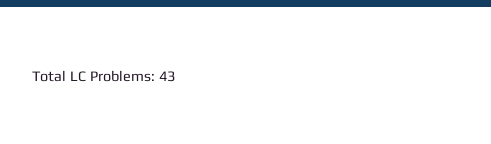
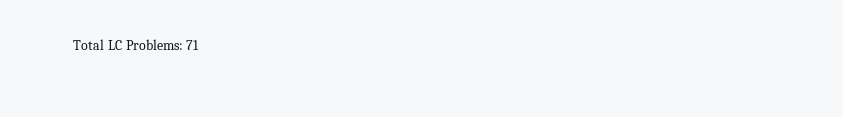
[158,71,175,82] 43 -> [186,40,200,50] 71

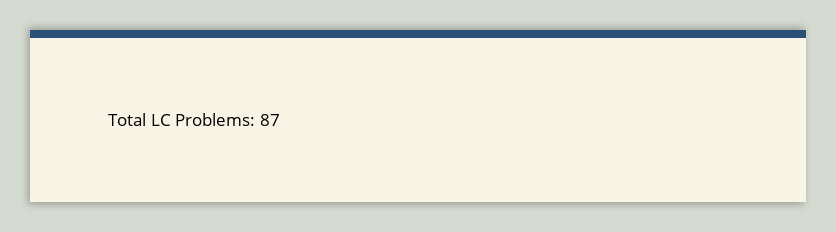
[186,40,200,50] 71 -> [259,114,280,126] 87

